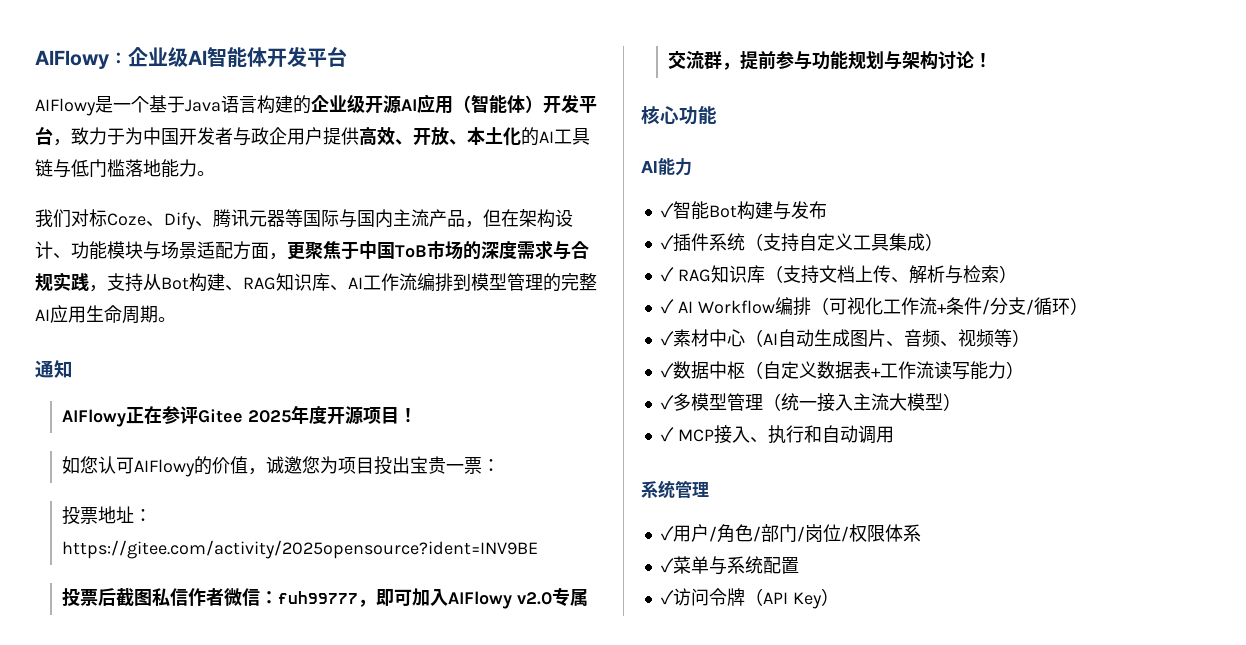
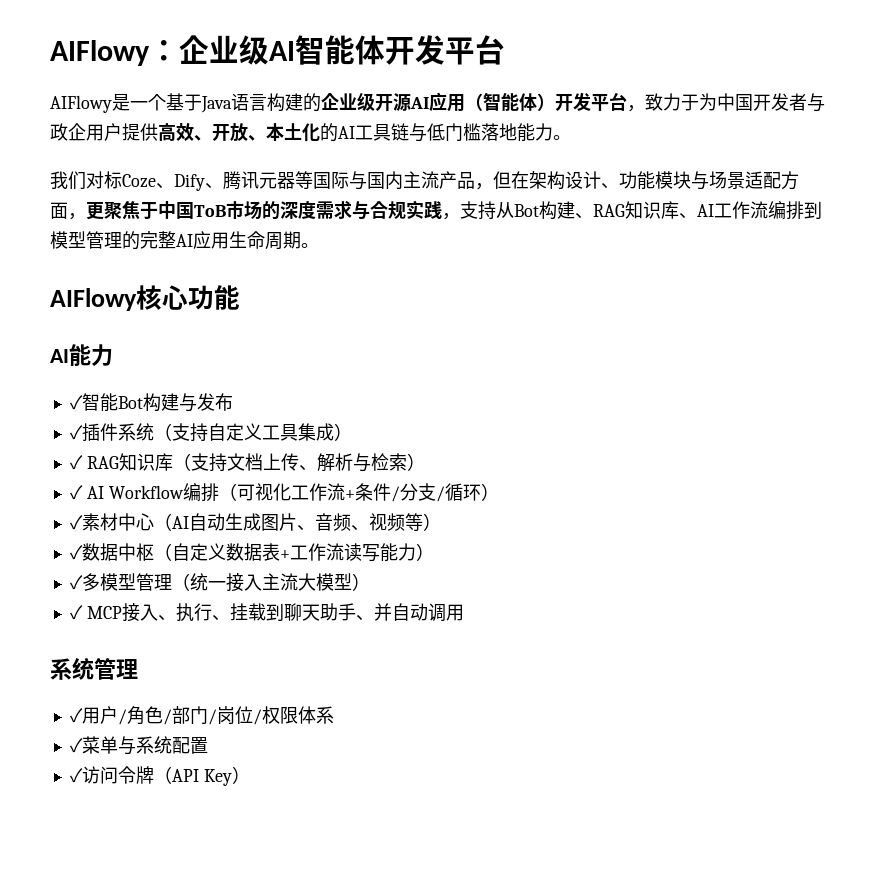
[35,360,73,378] [62,405,418,427] [62,456,501,477] [62,506,153,525] [62,540,539,559] [62,587,589,609] [668,50,993,70] // 通知 // AIFlowy正在参评Gitee 2025年度开源项目！ // 如您认可AIFlowy的价值，诚邀您为项目投出宝贵一票： // 投票地址：https://gitee.com/activity/2025opensource?ident=INV9BE // 投票后截图私信作者微信：fuh99777，即可加入AIFlowy v2.0专属交流群，提前参与功能规划与架构讨论！ // -> [50,288,137,311] // AIFlowy
[803,425,822,443] 和 -> [211,603,392,621] 、挂载到聊天助手、并

